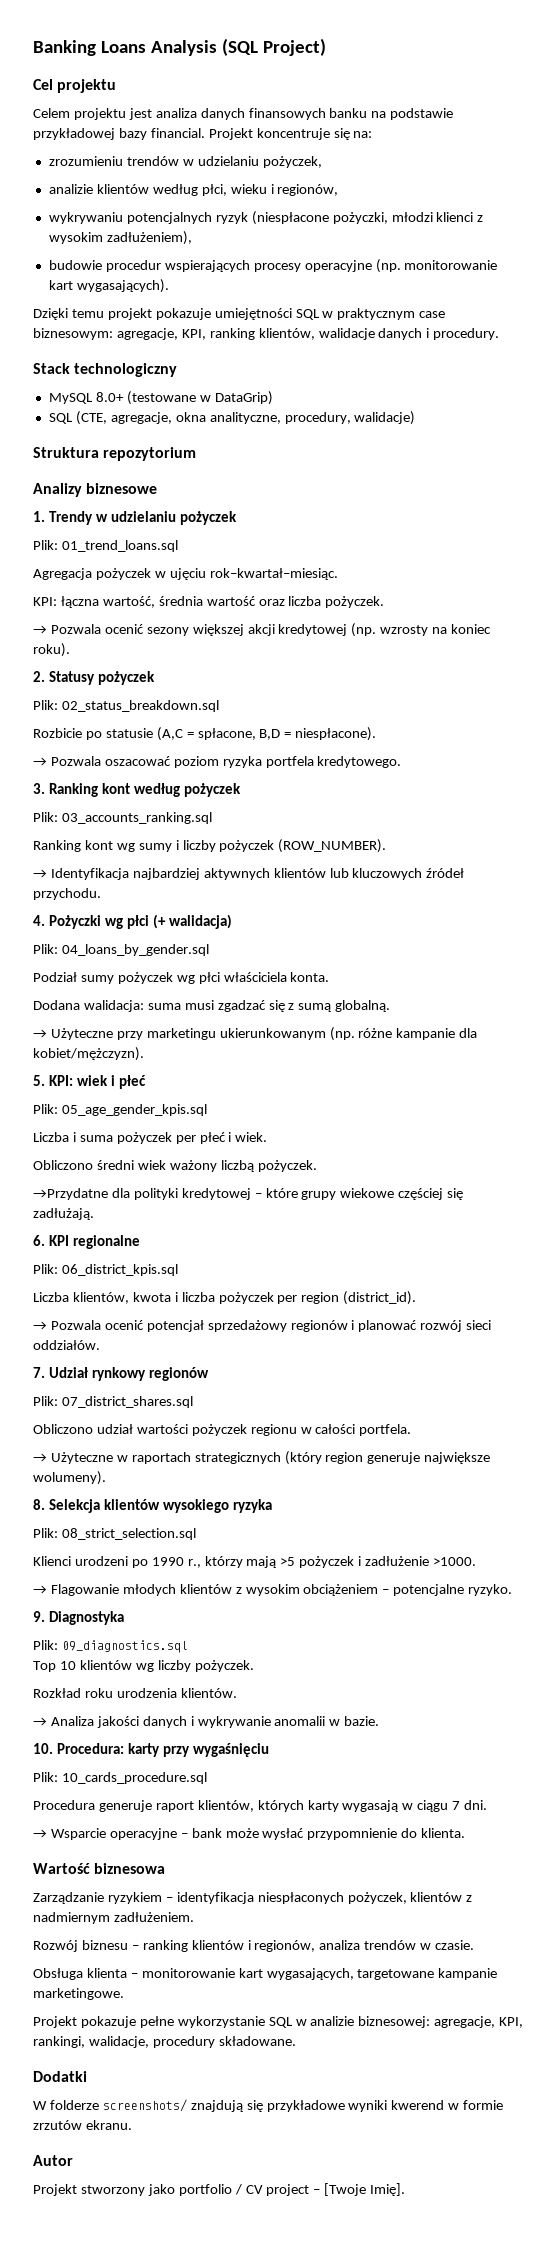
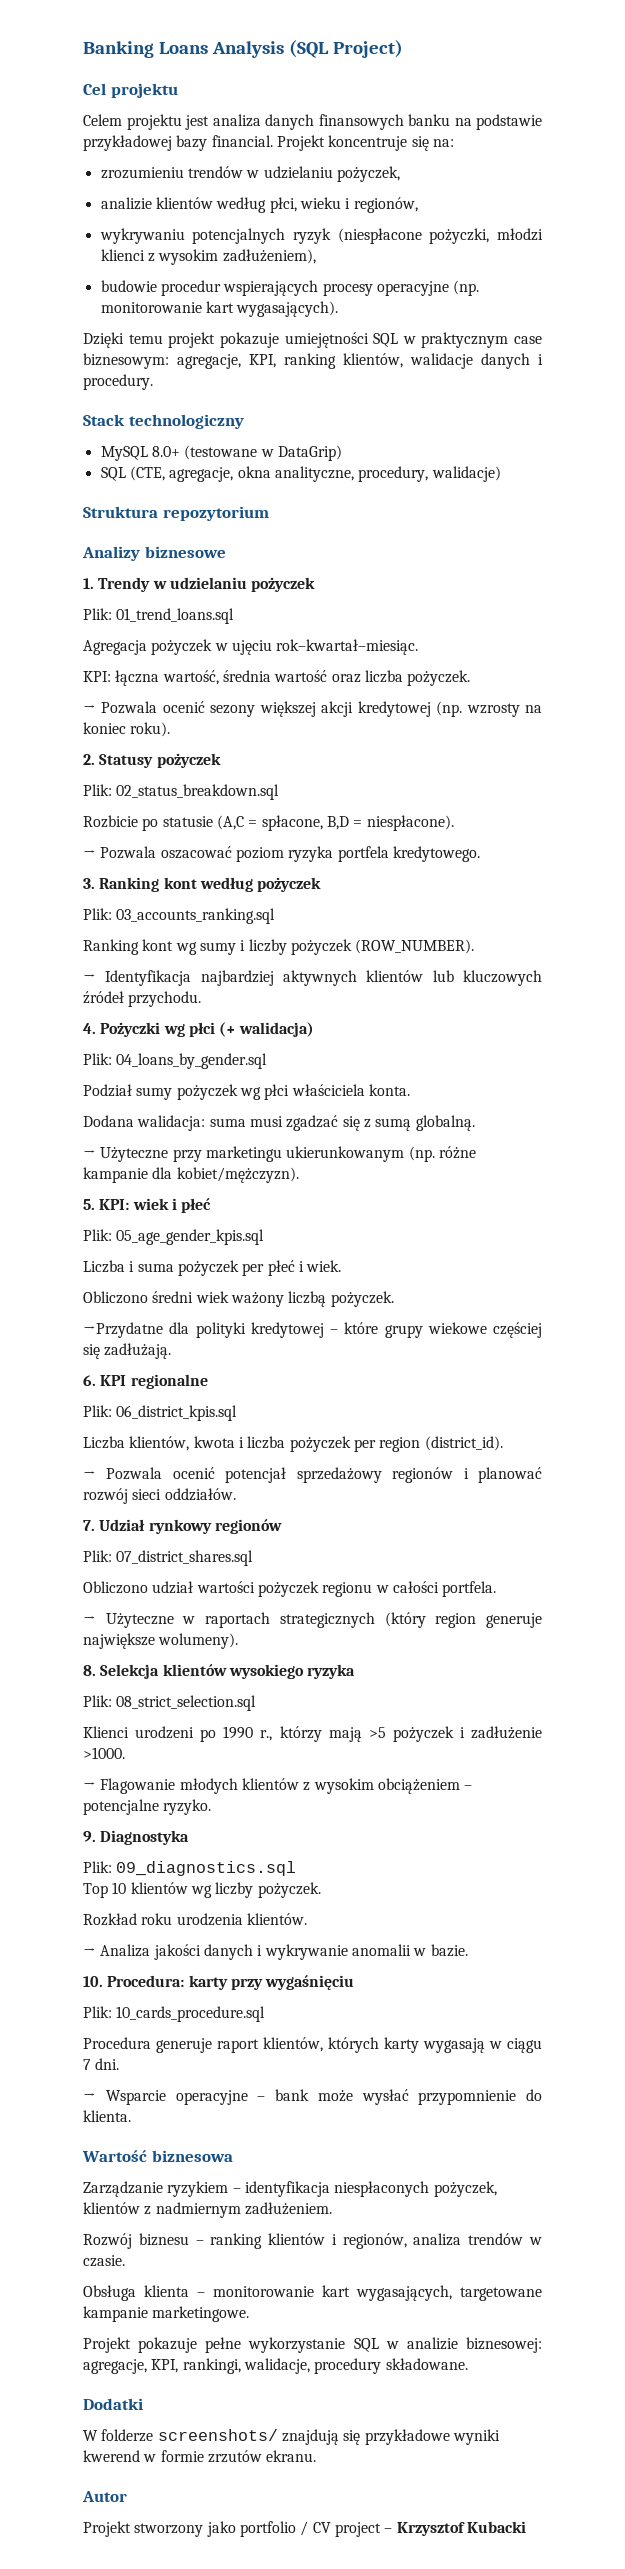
[324,2183,406,2196] [Twoje Imię]. -> [396,2521,526,2536] Krzysztof Kubacki

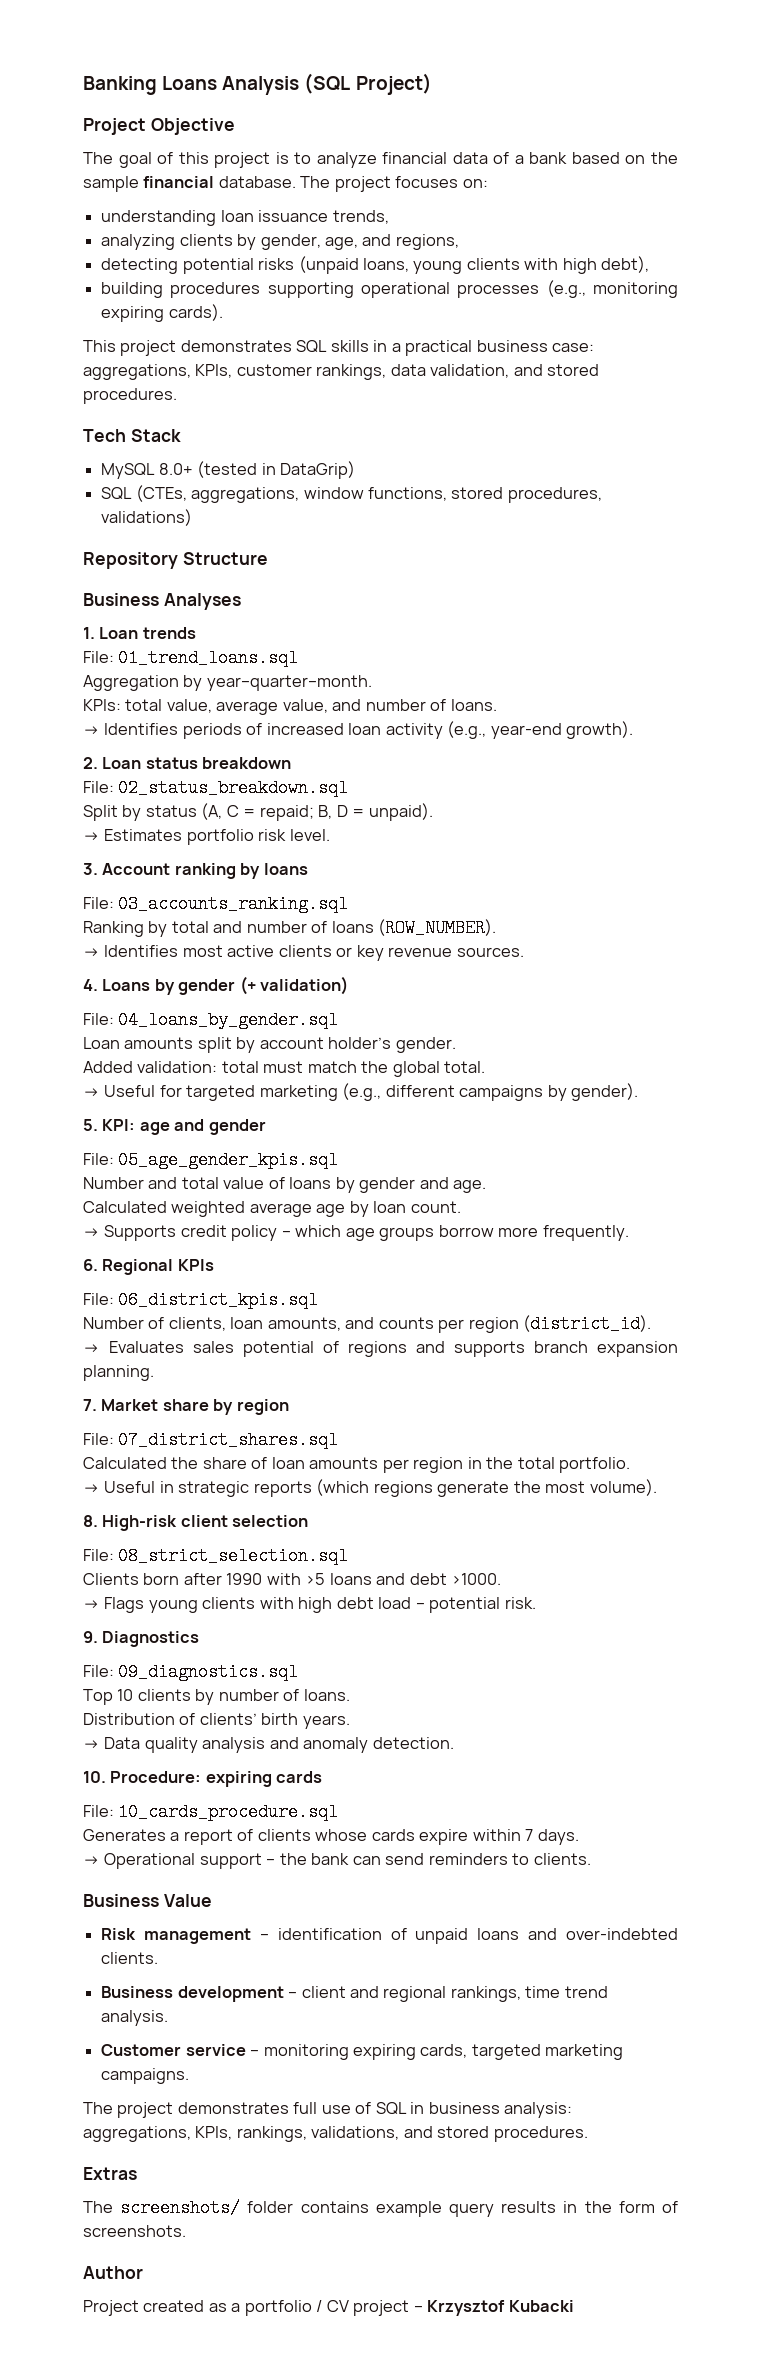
[83,83,178,98] [83,114,542,130] [83,135,454,151] [100,166,400,182] [100,197,418,213] [99,228,543,244] [100,249,316,265] [100,280,480,296] [100,301,339,317] [83,332,542,348] [83,353,543,369] [83,374,153,390] Cel projektu // Celem projektu jest analiza danych finansowych banku na podstawie przykładowej bazy financial. Projekt koncentruje się na: // zrozumieniu trendów w udzielaniu pożyczek, // analizie klientów według płci, wieku i regionów, // wykrywaniu potencjalnych ryzyk (niespłacone pożyczki, młodzi klienci z wysokim zadłużeniem), // budowie procedur wspierających procesy operacyjne (np. monitorowanie kart wygasających). // Dzięki temu projekt pokazuje umiejętności SQL w praktycznym case biznesowym: agregacje, KPI, ranking klientów, walidacje danych i procedury. // -> [83,118,235,135] [83,152,679,168] [83,176,488,192] [101,210,389,226] [101,234,459,250] [101,256,650,274] [101,280,678,298] [101,304,223,322] [83,340,595,356] [83,364,600,380] [83,388,177,404] [83,429,126,442] Project Objective // The goal of this project is to analyze financial data of a bank based on the sample financial database. The project focuses on: // understanding loan issuance trends, // analyzing clients by gender, age, and regions, // detecting potential risks (unpaid loans, young clients with high debt), // building procedures supporting operational processes (e.g., monitoring expiring cards). // This project demonstrates SQL skills in a practical business case: aggregations, KPIs, customer rankings, data validation, and stored procedures. // Tech
[128,414,244,429] technologiczny -> (181, 435) none
[184,445,274,460] (testowane w -> [197,461,276,478] (tested in
[129,466,501,482] [83,506,269,521] [82,546,226,561] [83,577,316,592] [83,608,235,624] [83,639,419,655] [83,670,471,686] [83,701,542,717] [83,722,171,737] [83,753,221,768] [83,784,280,800] [83,815,454,831] [83,846,480,862] [83,877,322,892] [83,908,276,924] [83,939,475,955] [83,970,542,986] [83,991,202,1007] [83,1022,314,1037] [83,1053,268,1069] [83,1084,410,1100] [83,1115,475,1131] [83,1146,476,1162] [83,1167,299,1183] [83,1198,212,1213] [83,1229,265,1245] [83,1260,342,1276] [83,1291,394,1307] [83,1322,542,1338] [83,1343,172,1359] [83,1374,208,1389] [83,1405,238,1421] [83,1436,503,1452] [83,1467,543,1483] [83,1488,236,1504] [83,1519,282,1534] [83,1550,254,1566] [83,1581,497,1597] [83,1612,542,1628] [83,1633,239,1649] [83,1664,356,1679] [83,1695,257,1711] [83,1726,542,1742] [83,1747,125,1759] [83,1778,473,1794] [83,1799,212,1815] (CTE, agregacje, okna analityczne, procedury, walidacje) // Struktura repozytorium // Analizy biznesowe // 1. Trendy w udzielaniu pożyczek // Plik: 01_trend_loans.sql // Agregacja pożyczek w ujęciu rok–kwartał–miesiąc. // KPI: łączna wartość, średnia wartość oraz liczba pożyczek. // → Pozwala ocenić sezony większej akcji kredytowej (np. wzrosty na koniec roku). // 2. Statusy pożyczek // Plik: 02_status_breakdown.sql // Rozbicie po statusie (A,C = spłacone, B,D = niespłacone). // → Pozwala oszacować poziom ryzyka portfela kredytowego. // 3. Ranking kont według pożyczek // Plik: 03_accounts_ranking.sql // Ranking kont wg sumy i liczby pożyczek (ROW_NUMBER). // → Identyfikacja najbardziej aktywnych klientów lub kluczowych źródeł przychodu. // 4. Pożyczki wg płci (+ walidacja) // Plik: 04_loans_by_gender.sql // Podział sumy pożyczek wg płci właściciela konta. // Dodana walidacja: suma musi zgadzać się z sumą globalną. // → Użyteczne przy marketingu ukierunkowanym (np. różne kampanie dla kobiet/mężczyzn). // 5. KPI: wiek i płeć // Plik: 05_age_gender_kpis.sql // Liczba i suma pożyczek per płeć i wiek. // Obliczono średni wiek ważony liczbą pożyczek. // →Przydatne dla polityki kredytowej – które grupy wiekowe częściej się zadłużają. // 6. KPI regionalne // Plik: 06_district_kpis.sql // Liczba klientów, kwota i liczba pożyczek per region (district_id). // → Pozwala ocenić potencjał sprzedażowy regionów i planować rozwój sieci oddziałów. // 7. Udział rynkowy regionów // Plik: 07_district_shares.sql // Obliczono udział wartości pożyczek regionu w całości portfela. // → Użyteczne w raportach strategicznych (który region generuje największe wolumeny). // 8. Selekcja klientów wysokiego ryzyka // Plik: 08_strict_selection.sql // Klienci urodzeni po 1990 r., którzy mają >5 pożyczek i zadłużenie >1000. // → Flagowanie młodych klientów z wysokim obciążeniem – potencjalne ryzyko. -> [135,485,602,503] [101,509,193,526] [83,552,268,569] [83,593,241,610] [83,627,196,639] [83,649,299,667] [83,675,372,691] [83,699,497,715] [83,721,634,739] [83,757,292,769] [83,779,349,797] [83,803,433,821] [83,829,330,845] [83,863,308,879] [83,895,349,913] [83,919,497,937] [83,945,524,961] [83,976,349,995] [83,1011,339,1029] [83,1037,456,1053] [83,1061,486,1077] [83,1083,639,1101] [83,1119,266,1135] [83,1151,339,1169] [83,1177,487,1193] [83,1201,461,1217] [83,1225,629,1241] [83,1259,214,1275] [83,1291,319,1309] [83,1315,652,1333] [83,1341,678,1357] [83,1365,154,1381] [83,1399,289,1415] [83,1431,339,1449] [83,1457,631,1473] [83,1479,657,1497] [83,1515,309,1531] [83,1547,349,1565] [83,1573,502,1585] [83,1597,536,1613] (CTEs, aggregations, window functions, stored procedures, validations) // Repository Structure // Business Analyses // 1. Loan trends // File: 01_trend_loans.sql // Aggregation by year–quarter–month. // KPIs: total value, average value, and number of loans. // → Identifies periods of increased loan activity (e.g., year-end growth). // 2. Loan status breakdown // File: 02_status_breakdown.sql // Split by status (A, C = repaid; B, D = unpaid). // → Estimates portfolio risk level. // 3. Account ranking by loans // File: 03_accounts_ranking.sql // Ranking by total and number of loans (ROW_NUMBER). // → Identifies most active clients or key revenue sources. // 4. Loans by gender (+ validation) // File: 04_loans_by_gender.sql // Loan amounts split by account holder’s gender. // Added validation: total must match the global total. // → Useful for targeted marketing (e.g., different campaigns by gender). // 5. KPI: age and gender // File: 05_age_gender_kpis.sql // Number and total value of loans by gender and age. // Calculated weighted average age by loan count. // → Supports credit policy – which age groups borrow more frequently. // 6. Regional KPIs // File: 06_district_kpis.sql // Number of clients, loan amounts, and counts per region (district_id). // → Evaluates sales potential of regions and supports branch expansion planning. // 7. Market share by region // File: 07_district_shares.sql // Calculated the share of loan amounts per region in the total portfolio. // → Useful in strategic reports (which regions generate the most volume). // 8. High-risk client selection // File: 08_strict_selection.sql // Clients born after 1990 with >5 loans and debt >1000. // → Flags young clients with high debt load – potential risk.
[100,1830,190,1845] [83,1861,112,1873] Diagnostyka // Plik: -> [102,1631,200,1647] [83,1665,114,1677] Diagnostics // File:
[130,1882,321,1898] [83,1913,307,1926] [83,1944,468,1960] [83,1975,355,1990] [83,2006,266,2022] [83,2037,542,2053] [83,2058,120,2070] [83,2089,542,2105] [83,2110,131,2122] [82,2150,233,2162] [83,2181,497,2197] [83,2202,332,2218] [83,2233,542,2249] [83,2255,125,2267] [83,2285,542,2301] [83,2306,250,2322] [83,2337,543,2353] [83,2358,468,2374] [83,2398,143,2410] [83,2429,500,2445] [83,2450,317,2463] [82,2491,127,2502] [83,2521,236,2537] klientów wg liczby pożyczek. // Rozkład roku urodzenia klientów. // → Analiza jakości danych i wykrywanie anomalii w bazie. // 10. Procedura: karty przy wygaśnięciu // Plik: 10_cards_procedure.sql // Procedura generuje raport klientów, których karty wygasają w ciągu 7 dni. // → Wsparcie operacyjne – bank może wysłać przypomnienie do klienta. // Wartość biznesowa // Zarządzanie ryzykiem – identyfikacja niespłaconych pożyczek, klientów z nadmiernym zadłużeniem. // Rozwój biznesu – ranking klientów i regionów, analiza trendów w czasie. // Obsługa klienta – monitorowanie kart wygasających, targetowane kampanie marketingowe. // Projekt pokazuje pełne wykorzystanie SQL w analizie biznesowej: agregacje, KPI, rankingi, walidacje, procedury składowane. // Dodatki // W folderze screenshots/ znajdują się przykładowe wyniki kwerend w formie zrzutów ekranu. // Autor // Projekt stworzony jako -> [137,1689,350,1705] [83,1713,350,1729] [83,1737,454,1753] [83,1771,323,1787] [83,1803,339,1821] [83,1829,579,1845] [83,1853,591,1869] [83,1894,212,1907] [101,1928,678,1944] [101,1952,159,1964] [101,1986,608,2002] [101,2010,169,2026] [101,2044,624,2060] [101,2068,190,2084] [83,2102,573,2118] [83,2126,588,2142] [83,2167,137,2180] [83,2199,678,2217] [83,2225,186,2237] [83,2266,143,2279] [83,2300,241,2316] clients by number of loans. // Distribution of clients’ birth years. // → Data quality analysis and anomaly detection. // 10. Procedure: expiring cards // File: 10_cards_procedure.sql // Generates a report of clients whose cards expire within 7 days. // → Operational support – the bank can send reminders to clients. // Business Value // Risk management – identification of unpaid loans and over-indebted clients. // Business development – client and regional rankings, time trend analysis. // Customer service – monitoring expiring cards, targeted marketing campaigns. // The project demonstrates full use of SQL in business analysis: aggregations, KPIs, rankings, validations, and stored procedures. // Extras // The screenshots/ folder contains example query results in the form of screenshots. // Author // Project created as a

